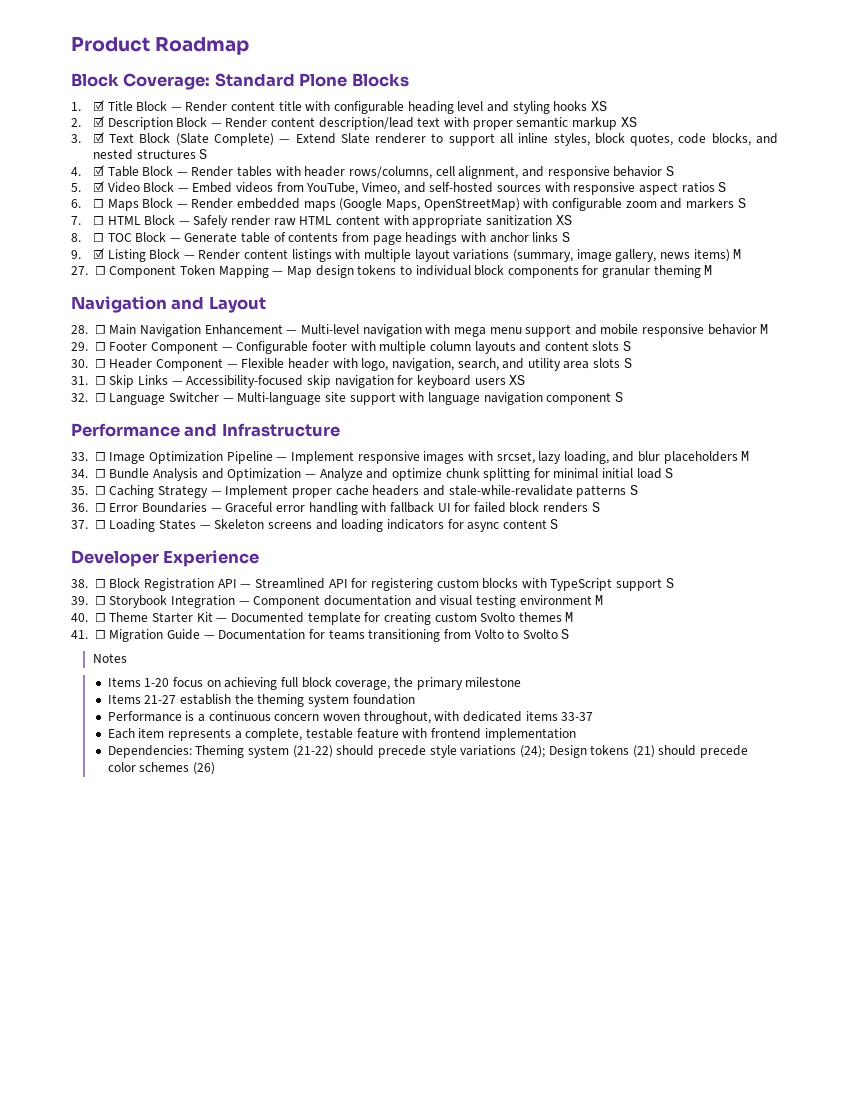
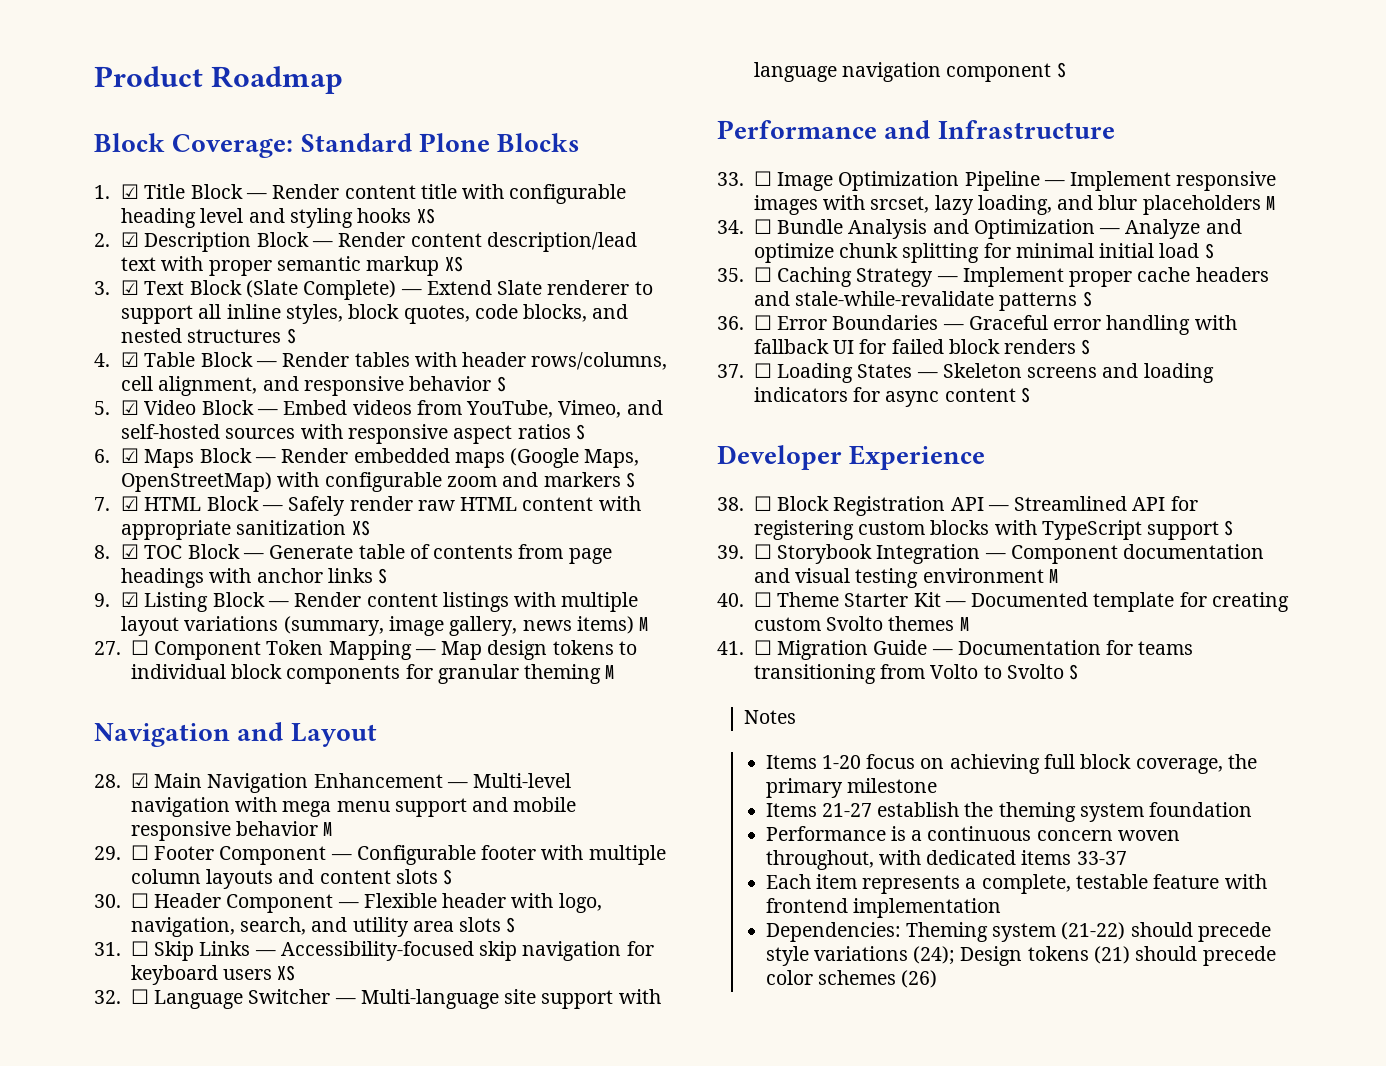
[92,199,104,208] ☐ -> [121,448,140,463] ☑
[92,216,104,225] ☐ -> [121,496,140,511] ☑
[92,233,104,242] ☐ -> [121,544,140,559] ☑
[94,325,106,334] ☐ -> [130,773,149,788] ☑

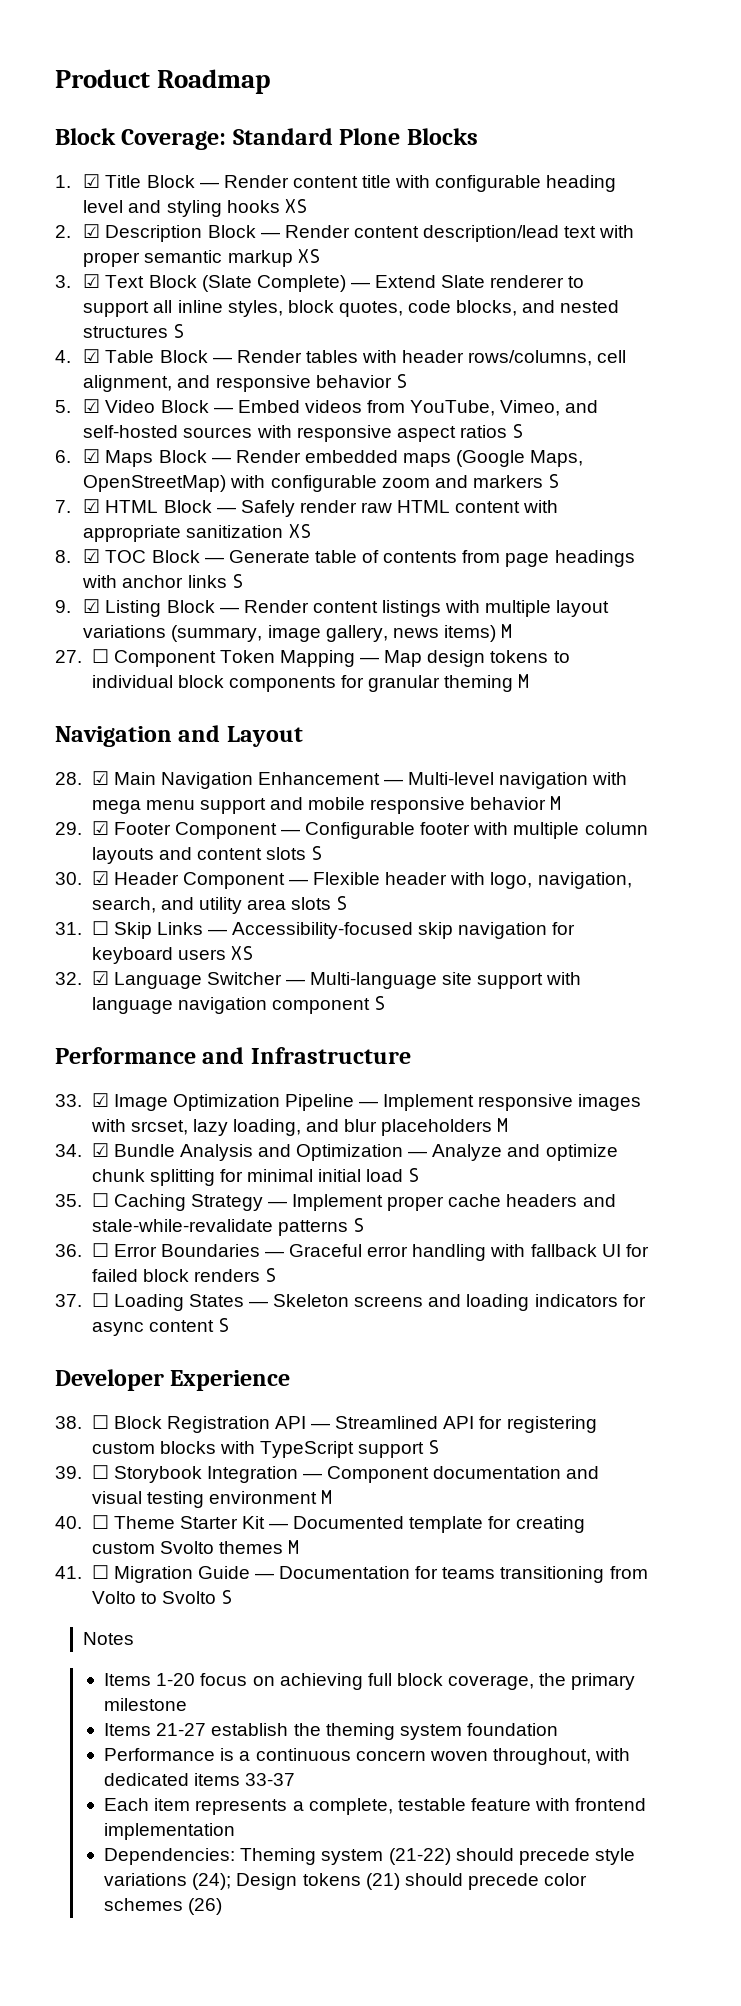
[130,845,149,860] ☐ -> [91,821,109,835] ☑
[130,893,149,908] ☐ -> [91,871,109,885] ☑
[130,989,149,1004] ☐ -> [91,971,109,985] ☑
[753,171,772,186] ☐ -> [91,1093,109,1107] ☑
[753,219,772,234] ☐ -> [91,1143,109,1157] ☑

